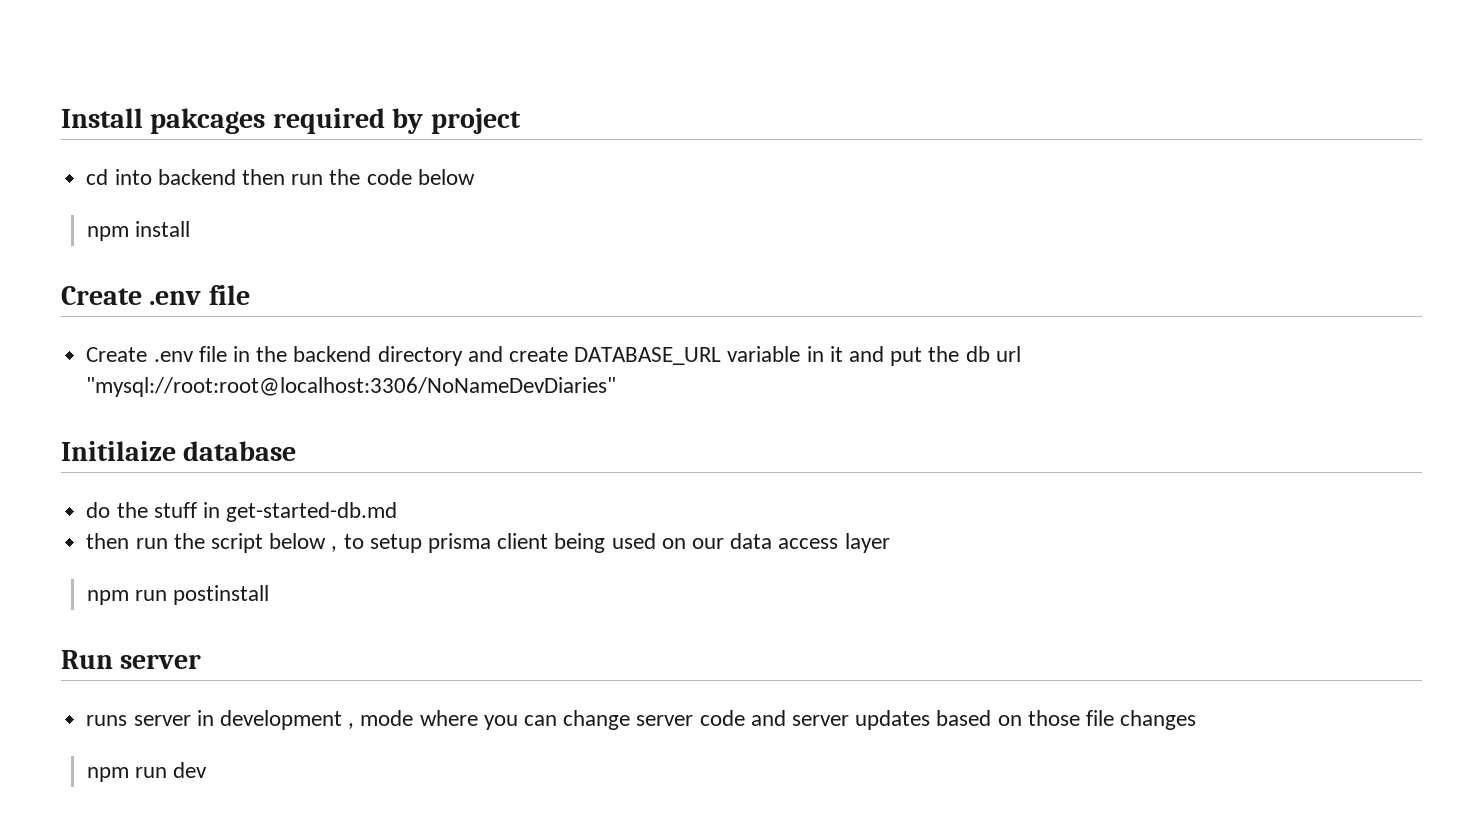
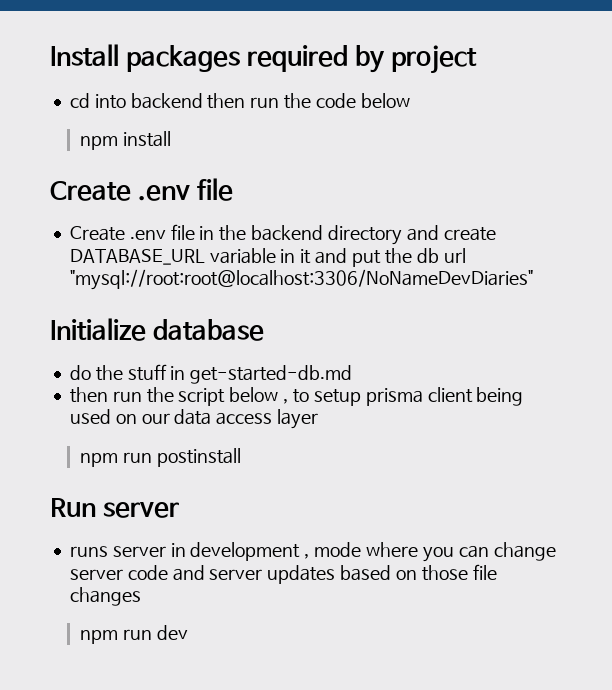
[150,108,266,134] pakcages -> [125,45,240,72] packages
[61,441,176,461] Initilaize -> [50,318,146,341] Initialize

